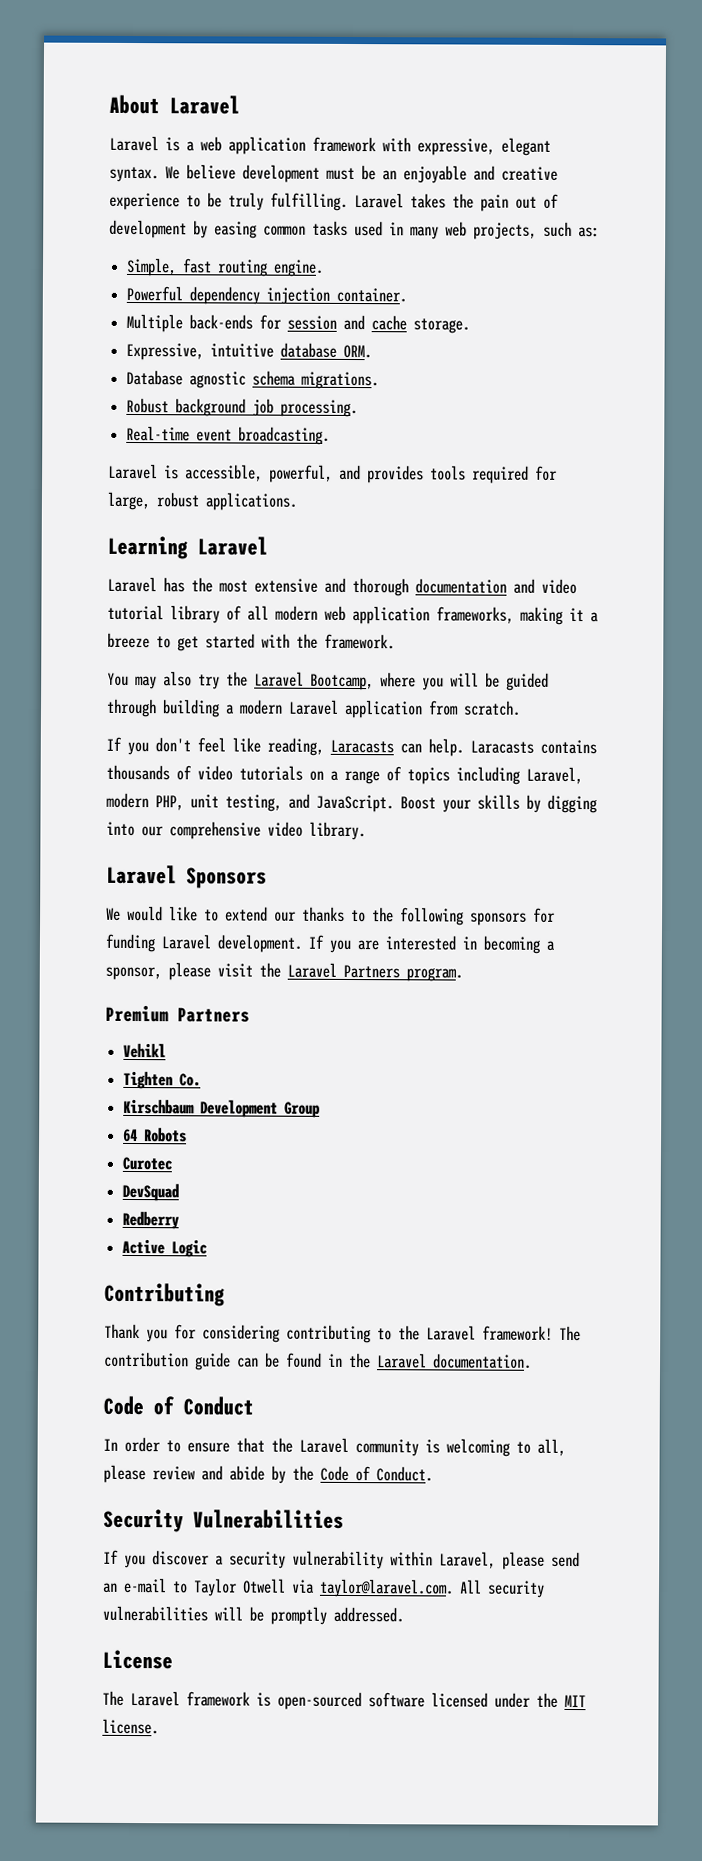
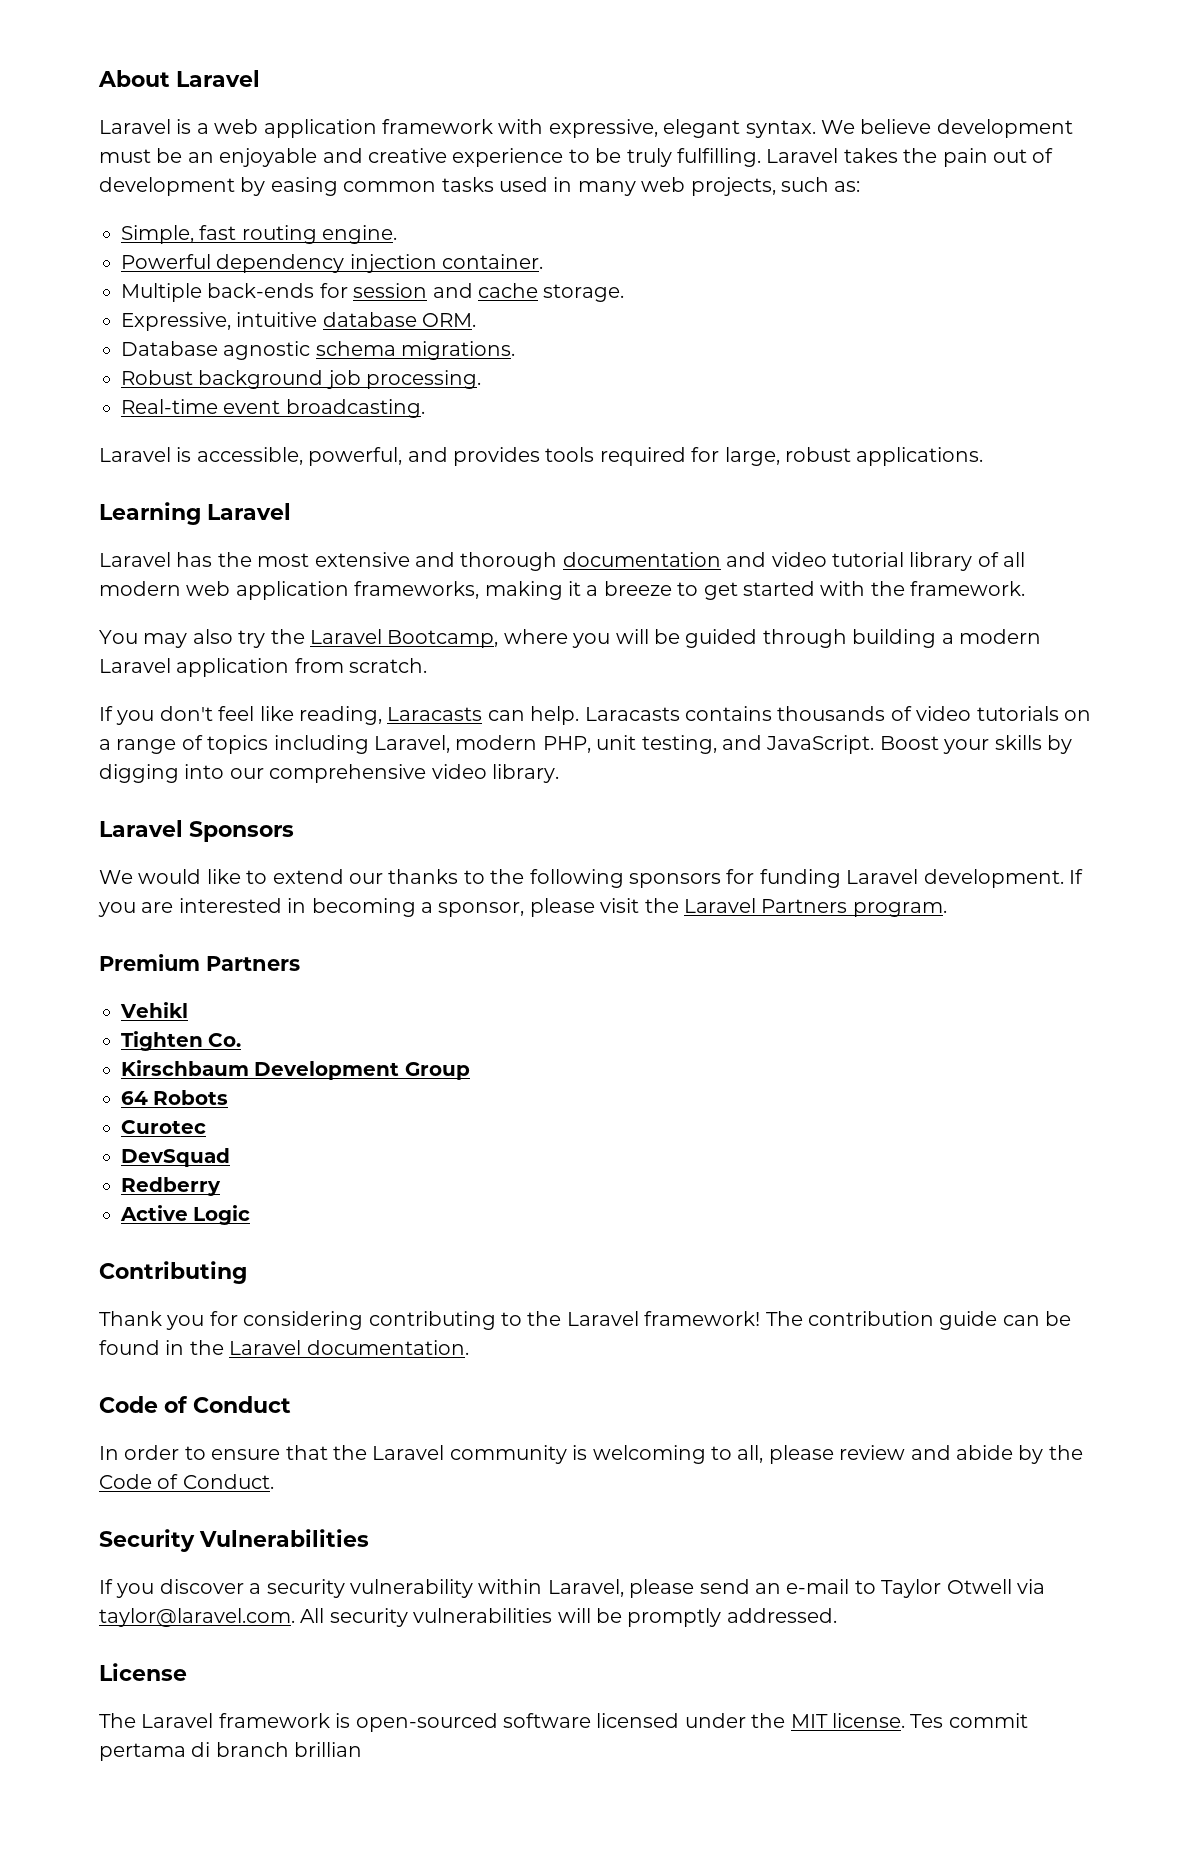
(159, 1726) none -> [910,1713,1028,1728] [99,1742,363,1761] Tes commit pertama di branch brillian

